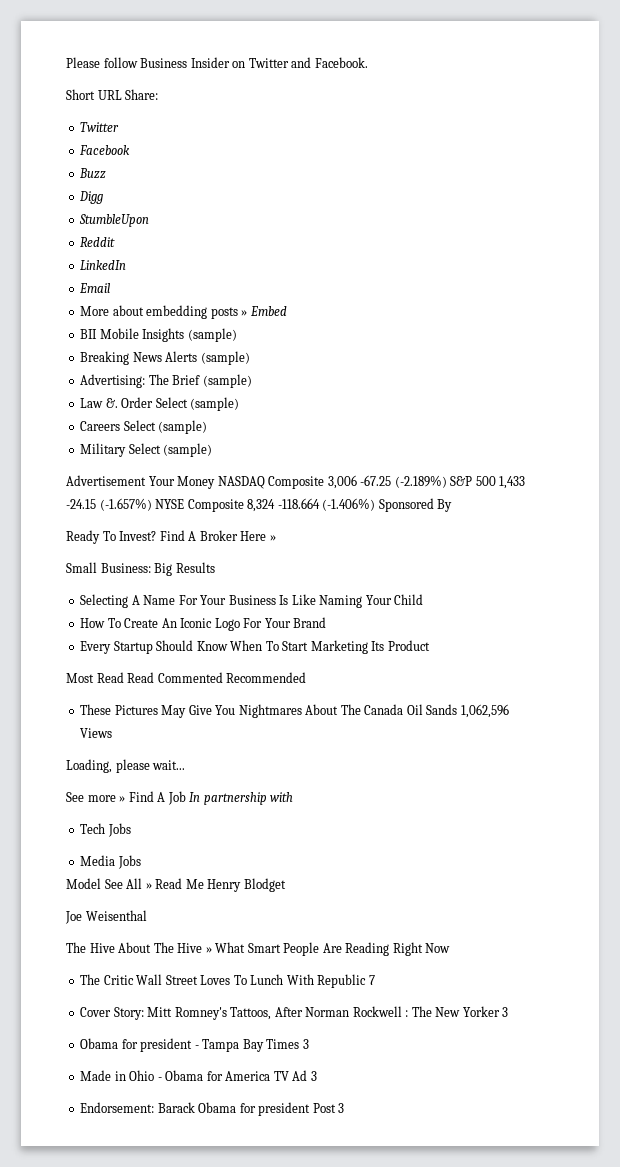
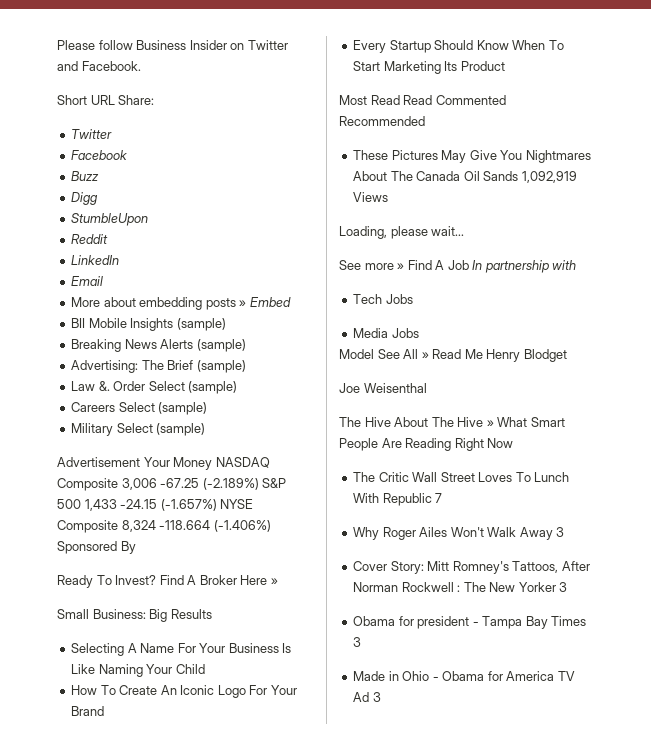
[460,704,509,718] 1,062,596 -> [521,171,577,183] 1,092,919
(375, 980) none -> [353,527,565,540] // Why Roger Ailes Won't Walk Away 3
[80,1102,345,1116] // Endorsement: Barack Obama for president Post 3 -> (381, 697) none

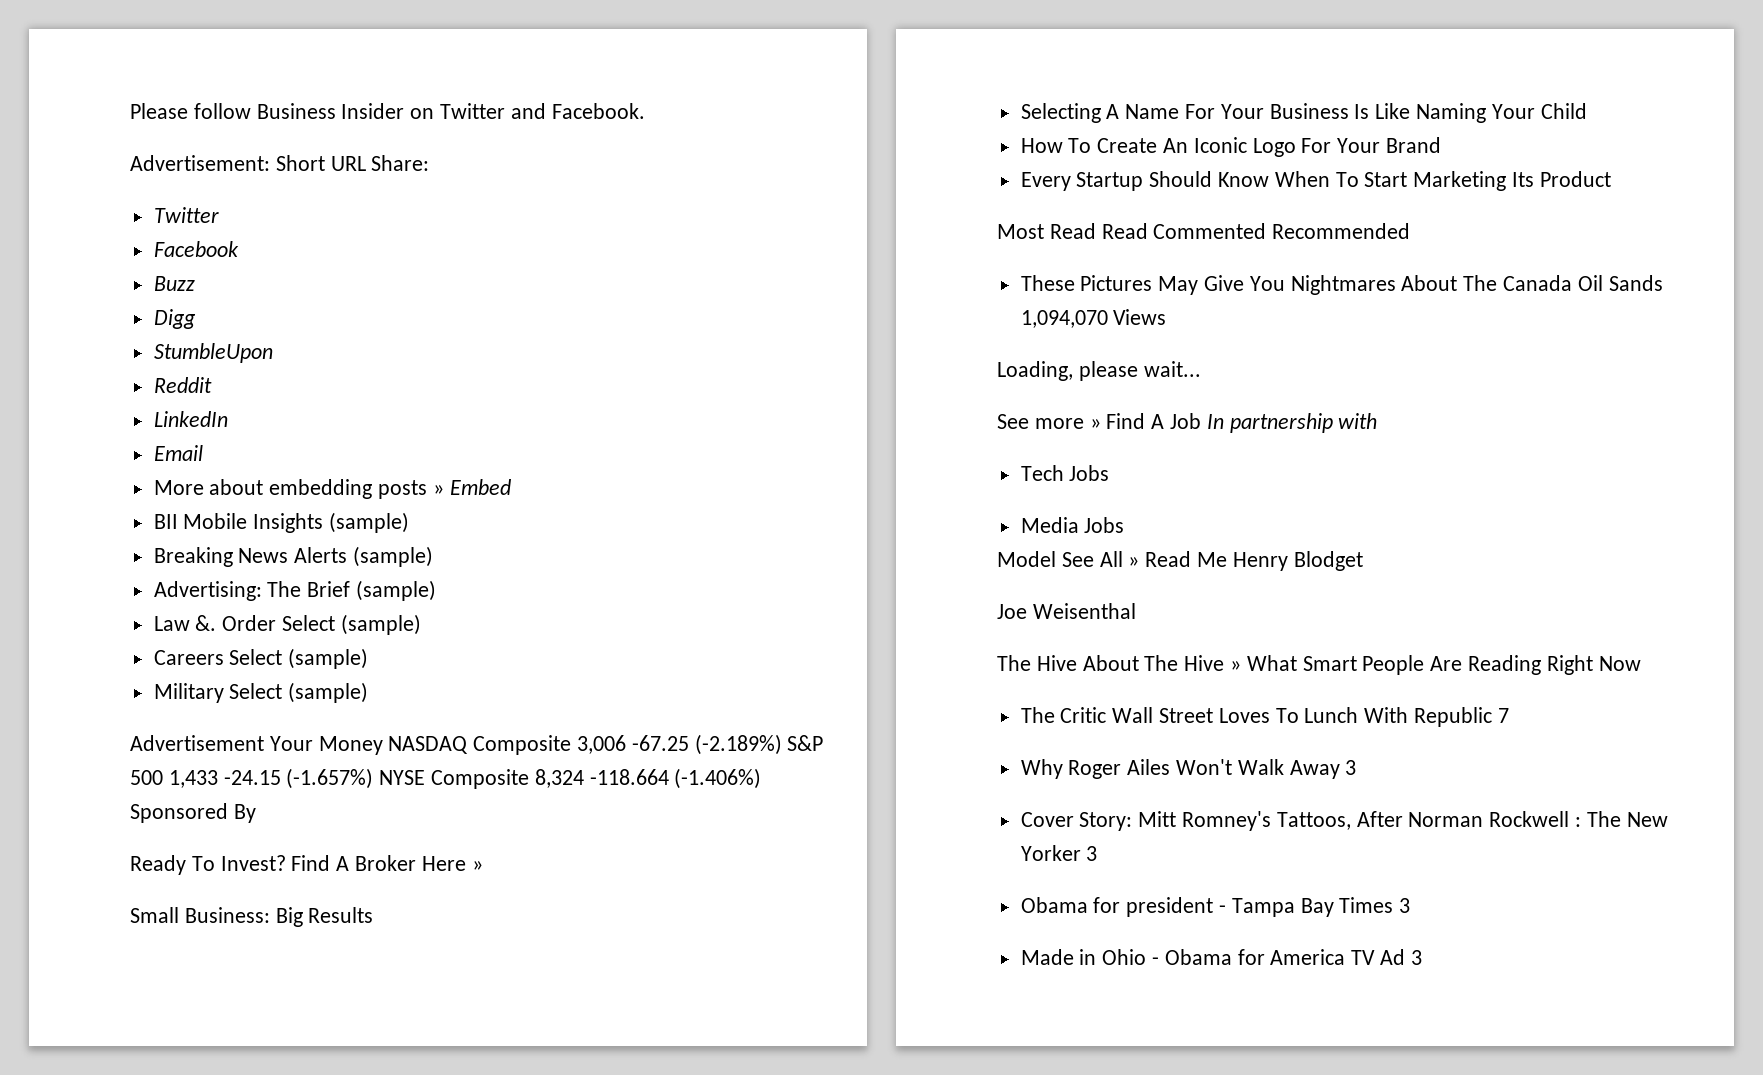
(141, 66) none -> [130,155,270,171] Advertisement:
[521,171,577,183] 1,092,919 -> [1020,310,1108,328] 1,094,070

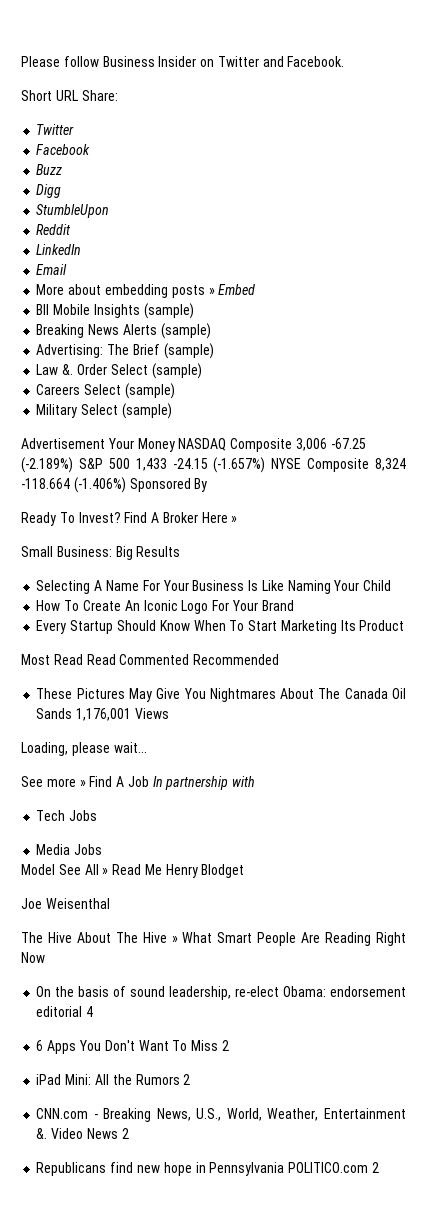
[130,155,270,171] Advertisement: -> (345, 61) none
[1020,310,1108,328] 1,094,070 -> [76,708,132,721] 1,176,001
[1020,707,1509,727] [1020,759,1357,779] [1020,811,1668,831] [1020,845,1098,861] [1020,897,1411,917] [1020,949,1422,965] The Critic Wall Street Loves To Lunch With Republic 7 // Why Roger Ailes Won't Walk Away 3 // Cover Story: Mitt Romney's Tattoos, After Norman Rockwell : The New Yorker 3 // Obama for president - Tampa Bay Times 3 // Made in Ohio - Obama for America TV Ad 3 -> [36,986,406,1000] [36,1006,94,1017] [36,1040,229,1054] [36,1074,191,1085] [36,1108,407,1122] [36,1128,129,1139] [36,1162,379,1176] On the basis of sound leadership, re-elect Obama: endorsement editorial 4 // 6 Apps You Don't Want To Miss 2 // iPad Mini: All the Rumors 2 // CNN.com - Breaking News, U.S., World, Weather, Entertainment &. Video News 2 // Republicans find new hope in Pennsylvania POLITICO.com 2

